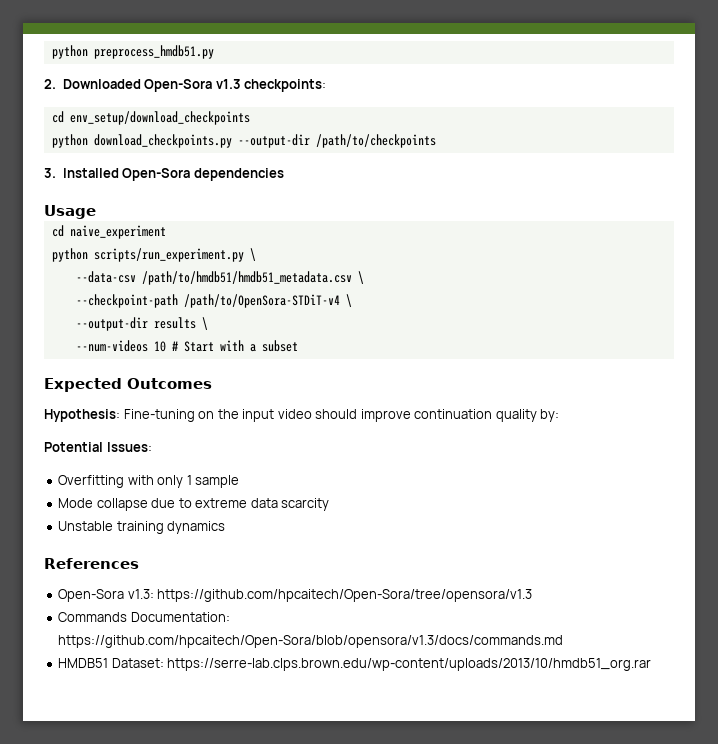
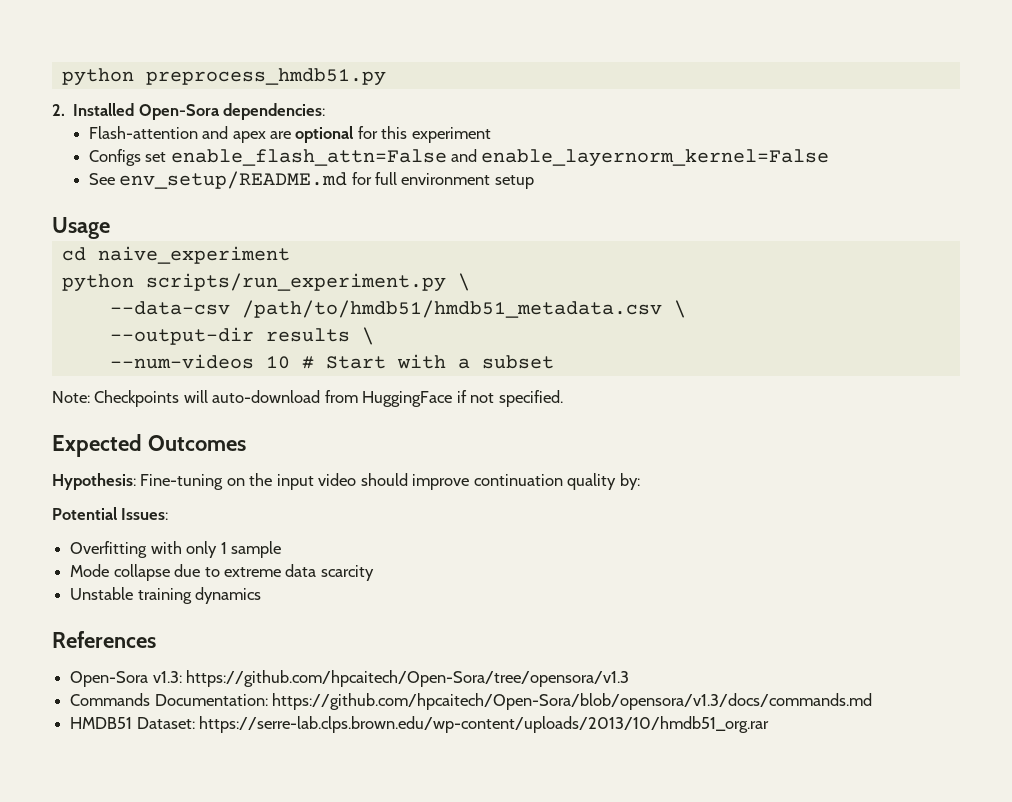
[62,79,327,92] [51,111,250,125] [51,134,436,148] [44,168,284,181] Downloaded Open-Sora v1.3 checkpoints: // cd env_setup/download_checkpoints // python download_checkpoints.py --output-dir /path/to/checkpoints // 3. Installed Open-Sora dependencies -> [73,103,326,120] [88,126,491,143] [88,149,830,167] [88,171,534,189] Installed Open-Sora dependencies: // Flash-attention and apex are optional for this experiment // Configs set enable_flash_attn=False and enable_layernorm_kernel=False // See env_setup/README.md for full environment setup
[75,294,352,308] // --checkpoint-path /path/to/OpenSora-STDiT-v4 \ -> (686, 309) none
(298, 346) none -> [52,390,563,407] // Note: Checkpoints will auto-download from HuggingFace if not specified.

